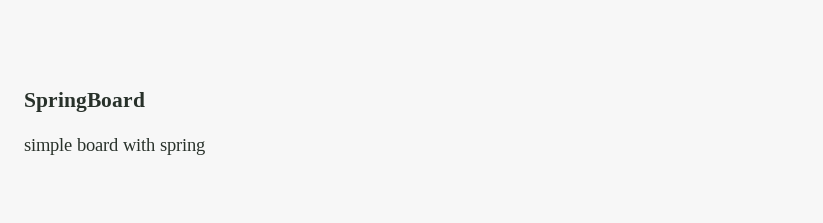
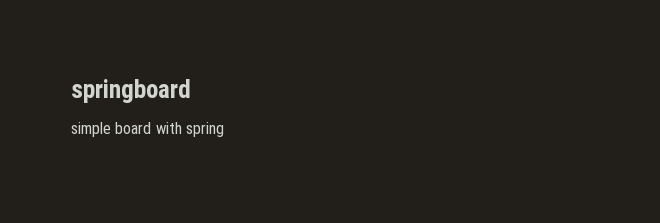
[24,92,145,112] SpringBoard -> [71,79,191,103] springboard

